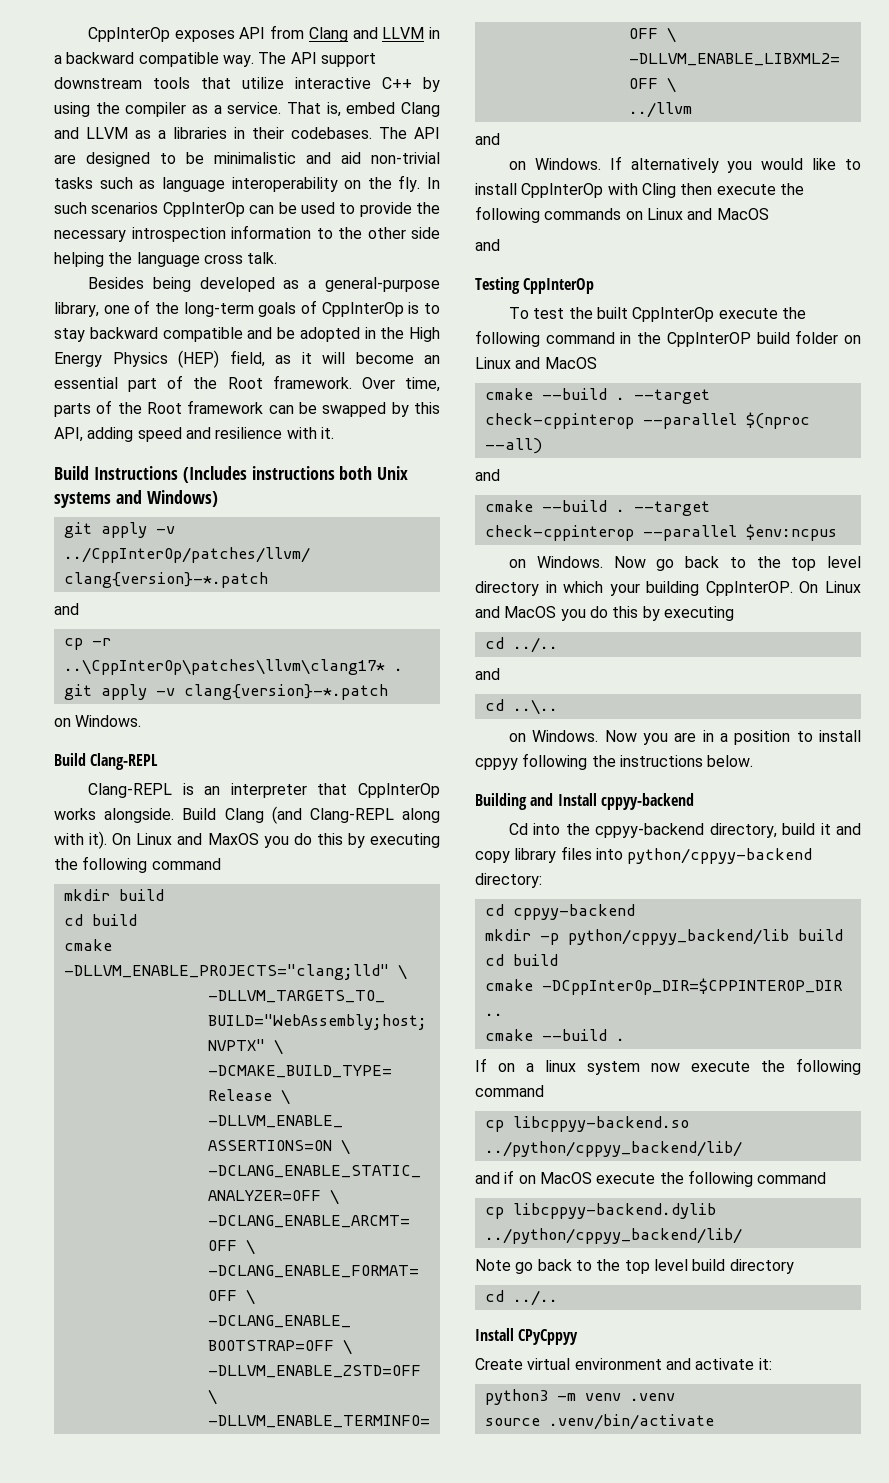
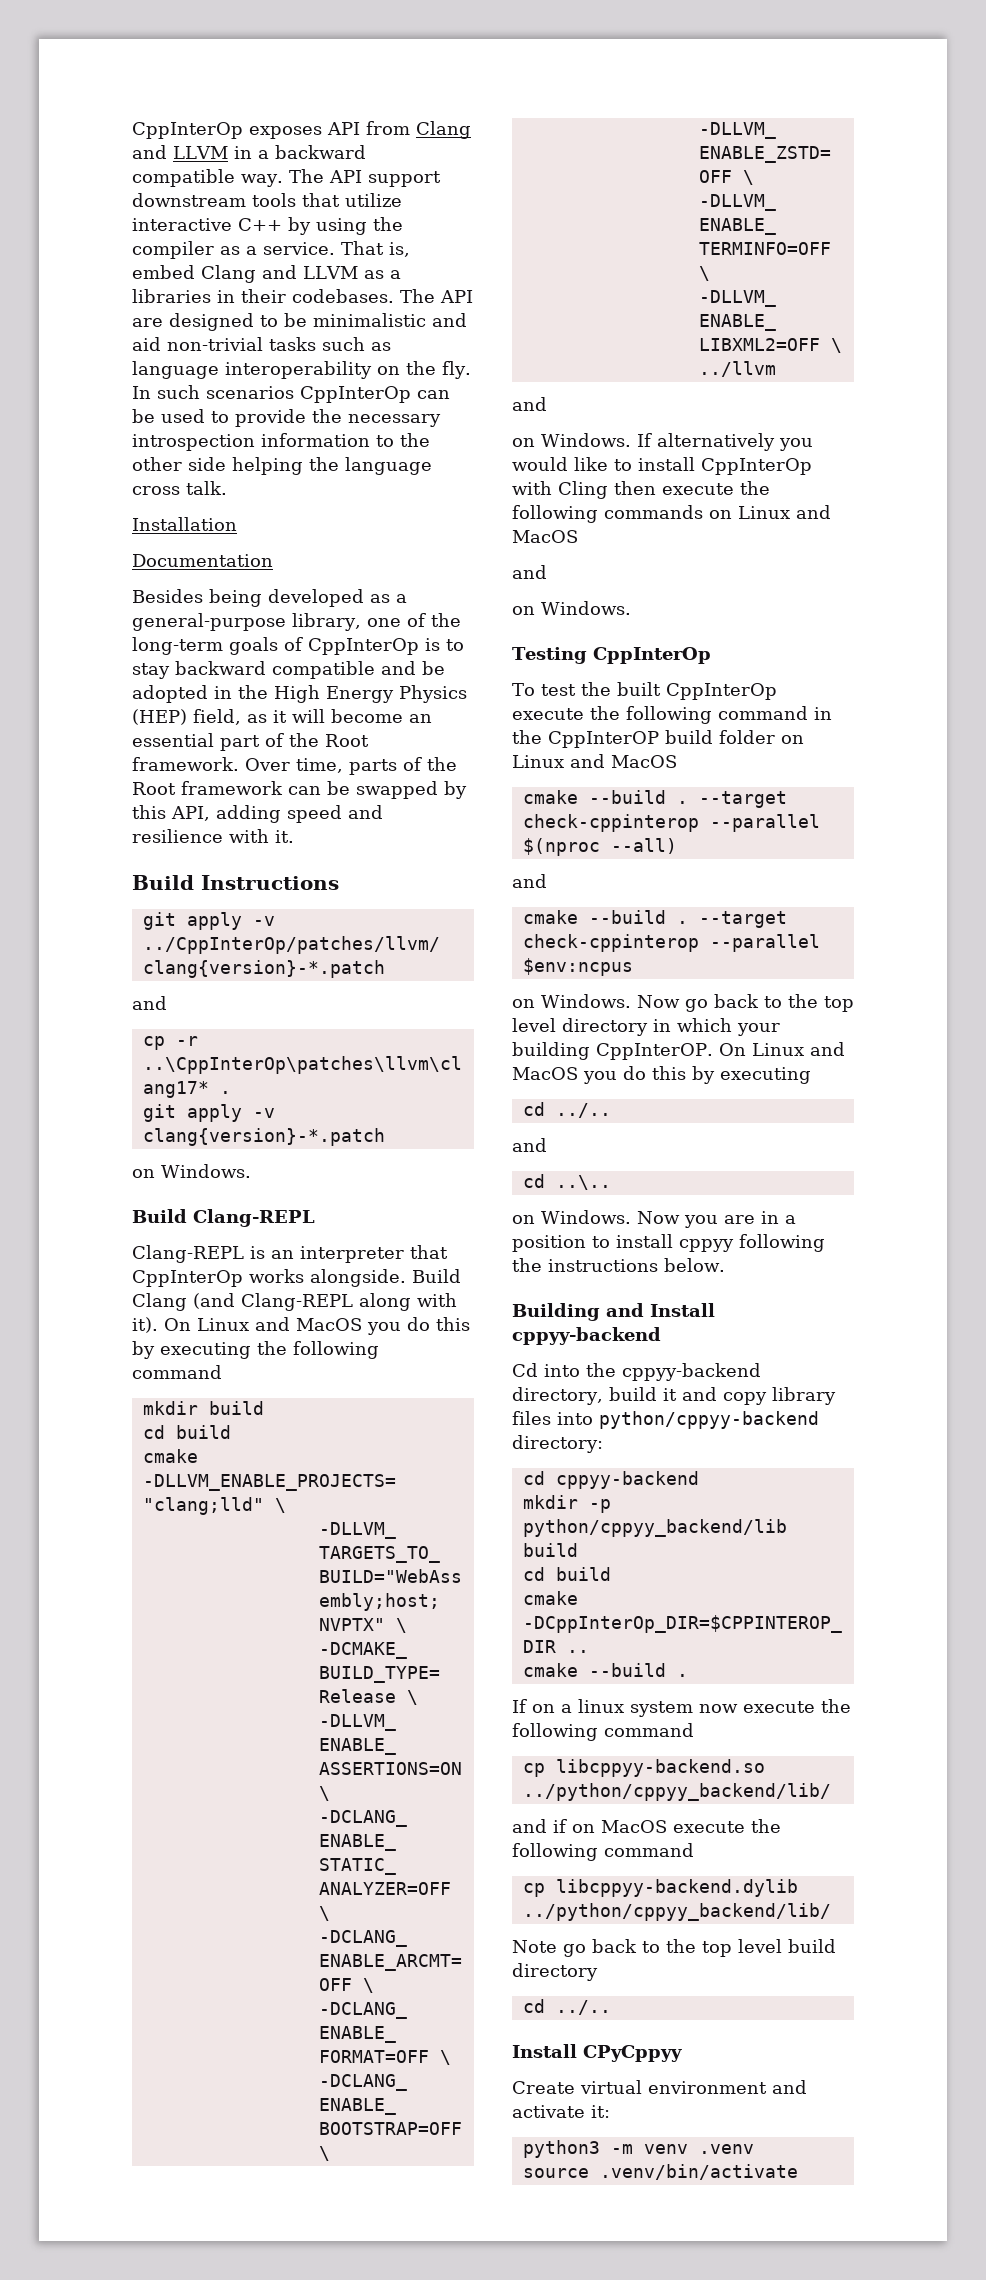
(278, 258) none -> [132,517,237,531] [132,554,273,567] // Installation // Documentation
[182,466,409,483] [54,490,218,508] (Includes instructions both Unix systems and Windows) -> (339, 882) none
[207,833,259,845] MaxOS -> [296,1318,362,1331] MacOS
(500, 245) none -> [512,601,631,615] // on Windows.

